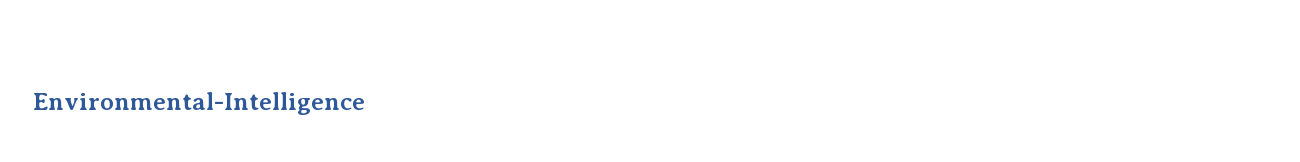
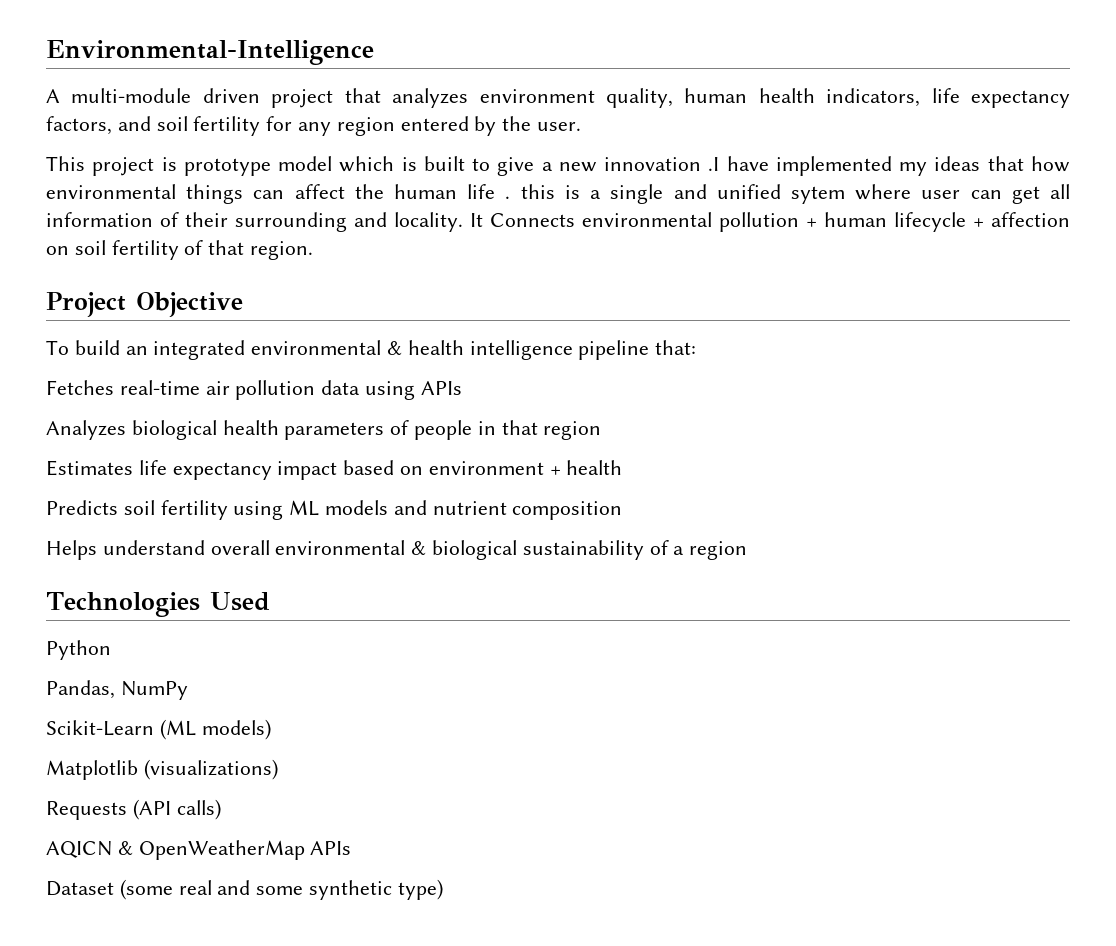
(365, 103) none -> [46,88,1070,108] [46,116,582,136] [46,156,1071,176] [46,184,1070,204] [46,212,1070,232] [46,240,314,260] [46,292,243,317] [46,340,697,360] [46,380,462,400] [46,420,602,440] [46,460,623,480] [46,500,623,520] [46,540,748,560] [46,592,270,617] [46,640,111,660] [46,680,188,700] [46,719,271,740] [46,759,278,780] [46,799,221,820] [46,840,352,860] [46,879,443,900] // A multi-module driven project that analyzes environment quality, human health indicators, life expectancy factors, and soil fertility for any region entered by the user. // This project is prototype model which is built to give a new innovation .I have implemented my ideas that how environmental things can affect the human life . this is a single and unified sytem where user can get all information of their surrounding and locality. It Connects environmental pollution + human lifecycle + affection on soil fertility of that region. // Project Objective // To build an integrated environmental & health intelligence pipeline that: // Fetches real-time air pollution data using APIs // Analyzes biological health parameters of people in that region // Estimates life expectancy impact based on environment + health // Predicts soil fertility using ML models and nutrient composition // Helps understand overall environmental & biological sustainability of a region // Technologies Used // Python // Pandas, NumPy // Scikit-Learn (ML models) // Matplotlib (visualizations) // Requests (API calls) // AQICN & OpenWeatherMap APIs // Dataset (some real and some synthetic type)

